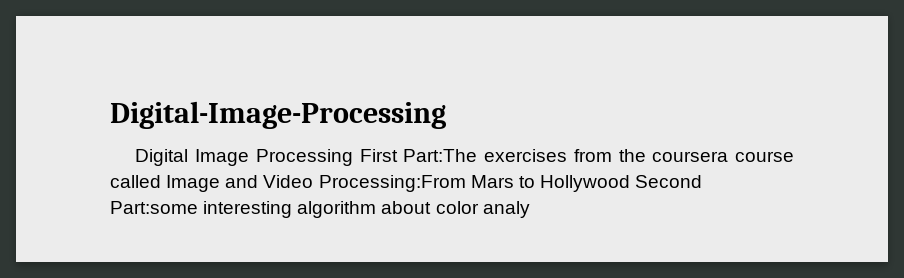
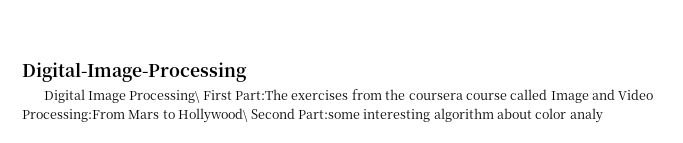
[255,149,353,166] Processing -> [129,90,201,103] Processing\
[539,175,630,192] Hollywood -> [178,108,249,123] Hollywood\

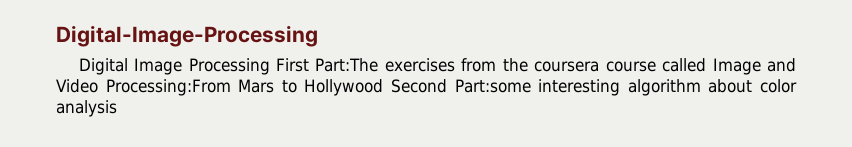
[129,90,201,103] Processing\ -> [188,58,270,75] Processing
[178,108,249,123] Hollywood\ -> [304,79,384,96] Hollywood
[569,108,603,123] analy -> [56,100,117,117] analysis

